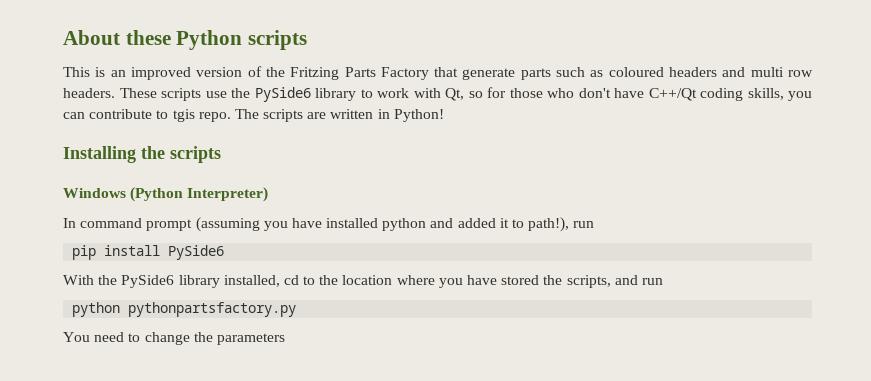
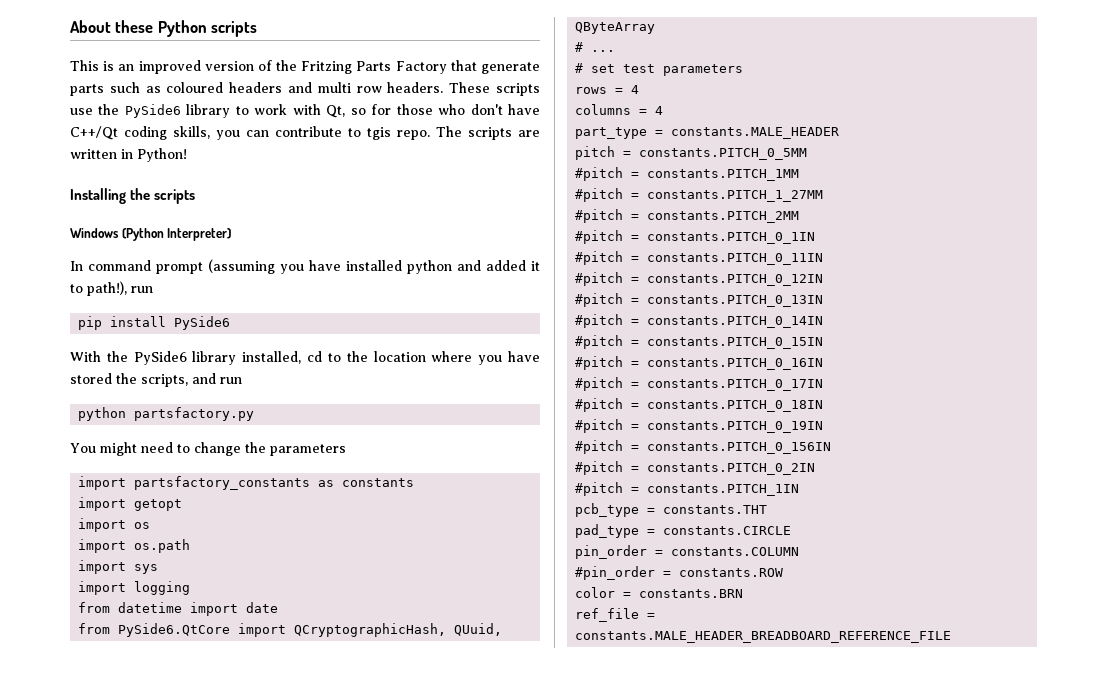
[128,302,297,317] pythonpartsfactory.py -> [134,407,255,421] partsfactory.py
(90, 337) none -> [100,442,137,456] might
(285, 339) none -> [78,476,415,490] [78,497,183,511] [78,518,151,532] [78,539,191,553] [78,560,159,574] [78,581,191,595] [78,602,279,616] [78,623,503,637] [575,22,656,34] [575,42,616,52] [575,63,744,76] [575,85,640,94] [575,104,664,115] [575,127,840,139] [575,146,808,160] [575,167,800,181] [575,188,824,202] [575,209,800,223] [575,230,816,244] [575,251,824,265] [575,272,824,286] [575,293,824,307] [575,314,824,328] [575,335,824,349] [575,356,824,370] [575,377,824,391] [575,398,824,412] [575,419,824,433] [575,440,832,454] [575,461,816,475] [575,482,800,496] [575,503,768,517] [575,524,792,538] [575,545,800,559] [575,566,784,580] [575,587,744,598] [575,608,656,622] [575,631,952,643] // import partsfactory_constants as constants // import getopt // import os // import os.path // import sys // import logging // from datetime import date // from PySide6.QtCore import QCryptographicHash, QUuid, QByteArray // # ... // # set test parameters // rows = 4 // columns = 4 // part_type = constants.MALE_HEADER // pitch = constants.PITCH_0_5MM // #pitch = constants.PITCH_1MM // #pitch = constants.PITCH_1_27MM // #pitch = constants.PITCH_2MM // #pitch = constants.PITCH_0_1IN // #pitch = constants.PITCH_0_11IN // #pitch = constants.PITCH_0_12IN // #pitch = constants.PITCH_0_13IN // #pitch = constants.PITCH_0_14IN // #pitch = constants.PITCH_0_15IN // #pitch = constants.PITCH_0_16IN // #pitch = constants.PITCH_0_17IN // #pitch = constants.PITCH_0_18IN // #pitch = constants.PITCH_0_19IN // #pitch = constants.PITCH_0_156IN // #pitch = constants.PITCH_0_2IN // #pitch = constants.PITCH_1IN // pcb_type = constants.THT // pad_type = constants.CIRCLE // pin_order = constants.COLUMN // #pin_order = constants.ROW // color = constants.BRN // ref_file = constants.MALE_HEADER_BREADBOARD_REFERENCE_FILE

